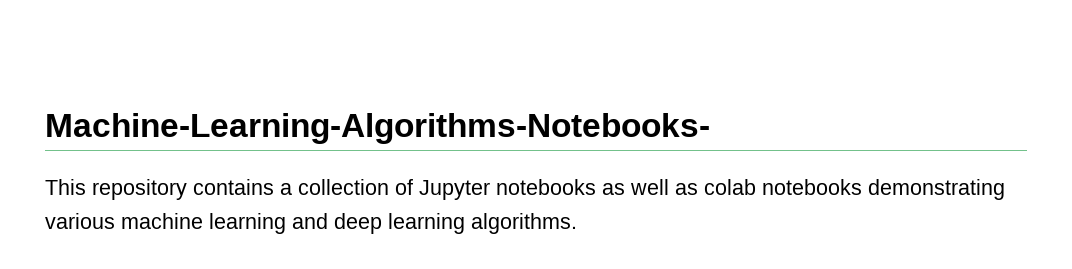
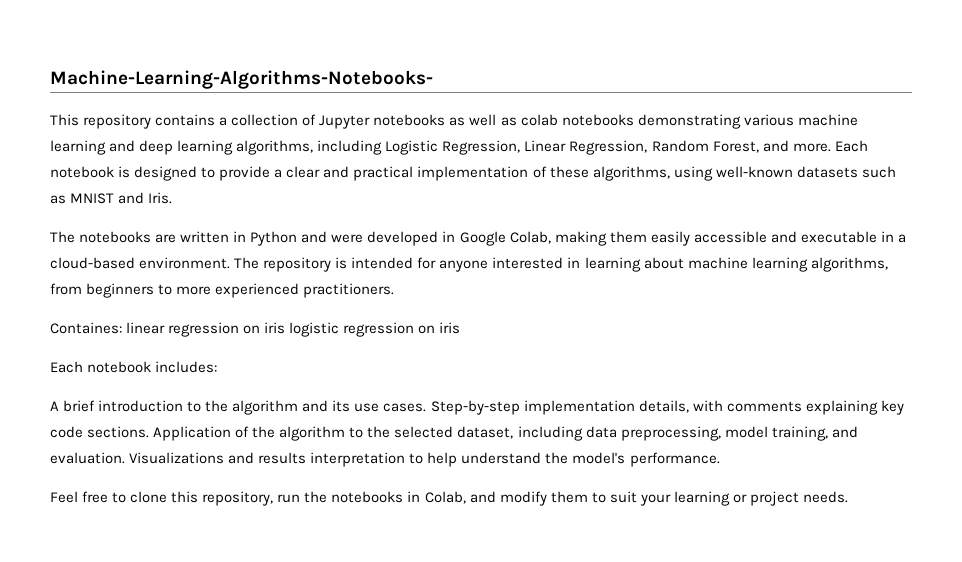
[471,213,577,234] algorithms. -> [236,140,868,155] [50,166,896,181] [50,192,173,204] [50,231,906,246] [50,257,888,272] [50,283,395,298] [50,322,461,337] [50,361,218,373] [50,400,904,415] [50,426,858,441] [50,452,720,467] [50,491,848,506] algorithms, including Logistic Regression, Linear Regression, Random Forest, and more. Each notebook is designed to provide a clear and practical implementation of these algorithms, using well-known datasets such as MNIST and Iris. // The notebooks are written in Python and were developed in Google Colab, making them easily accessible and executable in a cloud-based environment. The repository is intended for anyone interested in learning about machine learning algorithms, from beginners to more experienced practitioners. // Containes: linear regression on iris logistic regression on iris // Each notebook includes: // A brief introduction to the algorithm and its use cases. Step-by-step implementation details, with comments explaining key code sections. Application of the algorithm to the selected dataset, including data preprocessing, model training, and evaluation. Visualizations and results interpretation to help understand the model's performance. // Feel free to clone this repository, run the notebooks in Colab, and modify them to suit your learning or project needs.

